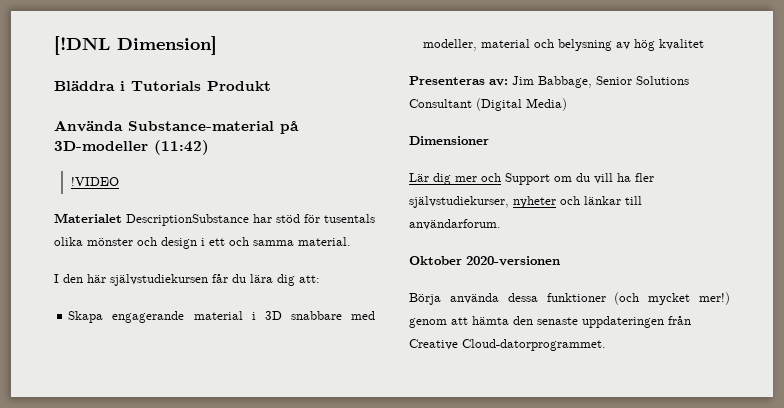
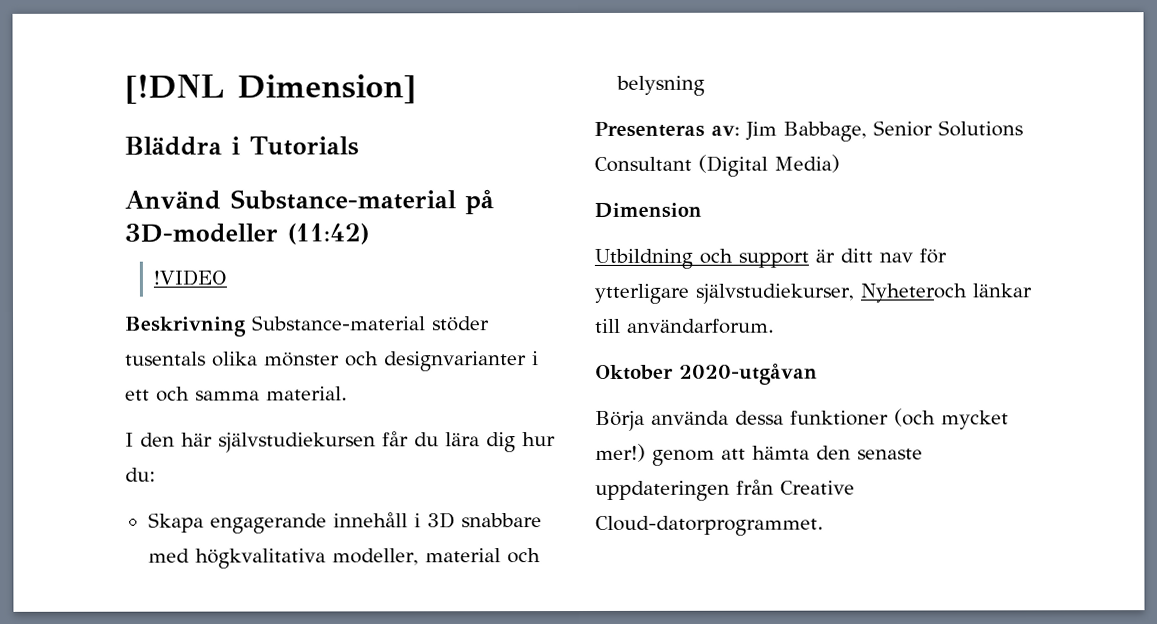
[207,81,271,91] [54,120,123,132] Produkt // Använda -> [124,190,221,210] // Använd
[54,213,320,226] Materialet DescriptionSubstance har stöd för -> [125,315,490,337] Beskrivning Substance-material stöder
[161,237,197,249] design -> [384,351,527,372] designvarianter
[299,275,320,283] att: -> [522,432,556,447] [125,467,156,482] hur du:
[193,311,243,320] material -> [332,512,408,528] innehåll
(375, 315) none -> [194,548,326,569] högkvalitativa
[616,39,705,51] av hög kvalitet -> (705, 85) none
[409,136,489,145] [409,173,654,185] [409,196,580,208] Dimensioner // Lär dig mer och Support om du vill ha fler självstudiekurser, nyheter och -> [594,202,702,218] [594,248,947,269] [594,283,967,304] Dimension // Utbildning och support är ditt nav för ytterligare självstudiekurser, Nyheteroch
[466,256,560,266] 2020-versionen -> [679,362,818,385] 2020-utgåvan

